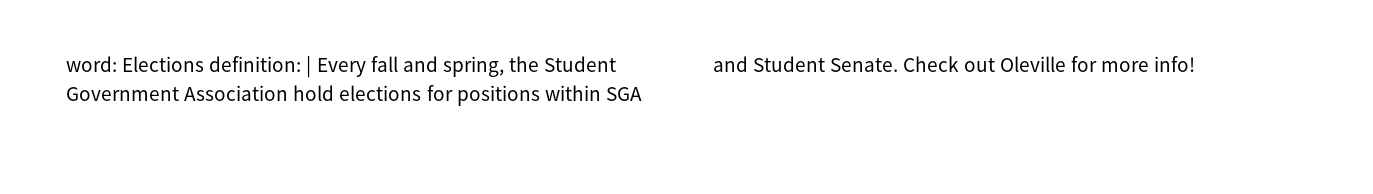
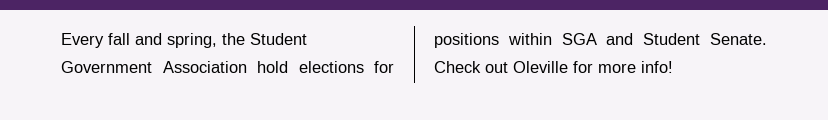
[66,56,312,78] word: Elections definition: | -> (61, 40) none

